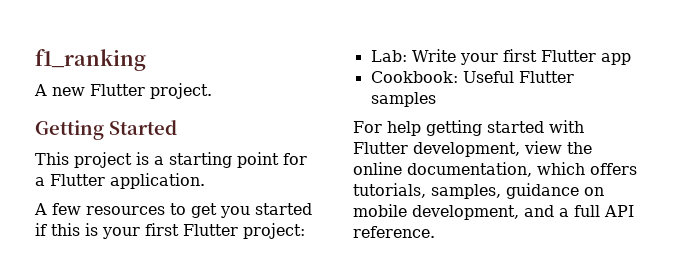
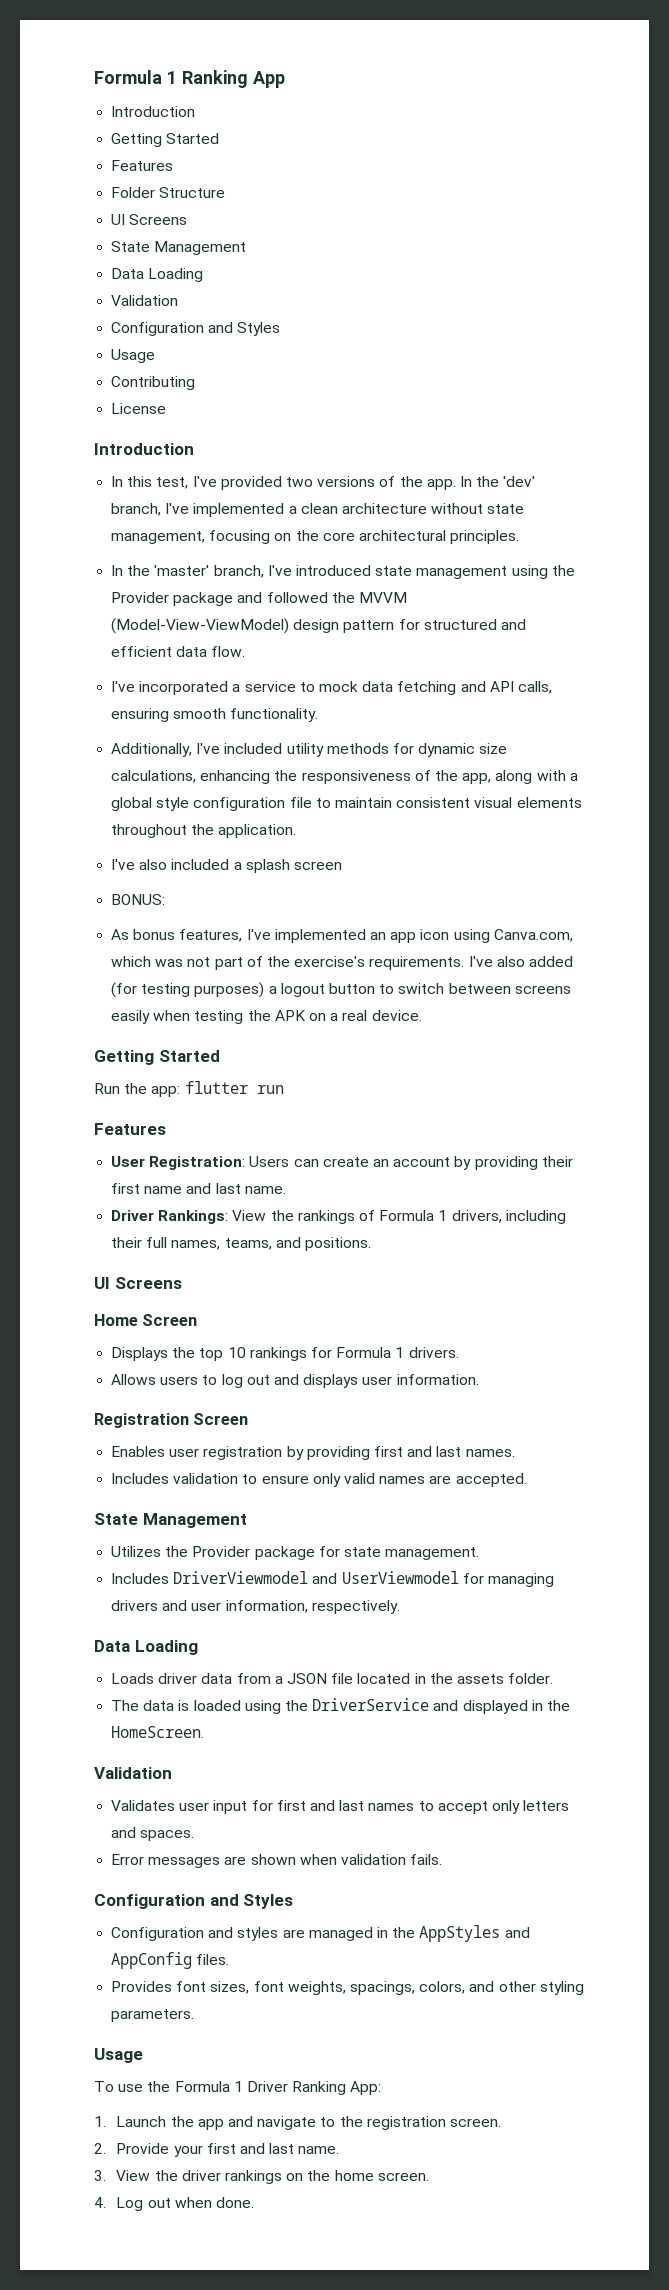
[35,49,146,71] [34,83,212,99] [35,120,177,140] [35,152,307,168] [35,173,205,189] [34,203,312,218] [35,223,305,239] [370,49,631,65] [370,71,574,83] [370,92,436,107] [353,120,584,136] [353,141,592,157] [353,162,637,177] [353,183,604,199] [353,204,634,220] [353,226,435,238] f1_ranking // A new Flutter project. // Getting Started // This project is a starting point for a Flutter application. // A few resources to get you started if this is your first Flutter project: // Lab: Write your first Flutter app // Cookbook: Useful Flutter samples // For help getting started with Flutter development, view the online documentation, which offers tutorials, samples, guidance on mobile development, and a full API reference. -> [94,70,285,88] [111,106,196,117] [111,133,220,147] [111,160,174,171] [111,187,226,198] [111,214,188,225] [111,241,247,255] [111,268,204,282] [111,295,179,306] [111,322,281,336] [111,349,156,363] [111,376,196,390] [111,403,167,414] [94,443,194,455] [111,476,536,490] [111,503,525,517] [111,530,520,544] [111,565,575,579] [111,592,407,606] [111,618,526,634] [111,646,246,657] [111,681,552,695] [111,708,319,722] [111,743,508,757] [111,770,578,784] [111,797,582,811] [111,824,297,838] [111,859,342,873] [111,894,166,905] [111,929,573,943] [111,956,573,970] [111,982,571,998] [111,1010,422,1024] [94,1050,220,1065] [94,1081,284,1097] [94,1123,166,1135] [111,1156,573,1170] [111,1183,286,1194] [111,1210,566,1224] [111,1237,371,1251] [94,1277,182,1289] [94,1314,198,1326] [111,1347,459,1361] [111,1374,479,1388] [94,1413,249,1428] [111,1446,515,1460] [111,1473,527,1487] [94,1513,247,1528] [111,1546,480,1560] [111,1571,554,1587] [111,1600,400,1614] [94,1640,198,1655] [111,1673,554,1684] [111,1698,570,1714] [111,1726,205,1738] [94,1767,172,1779] [111,1800,570,1814] [111,1827,195,1841] [111,1854,443,1868] [94,1894,294,1909] [111,1925,530,1942] [111,1952,230,1969] [111,1981,584,1995] [111,2009,195,2022] [94,2048,143,2063] [94,2081,382,2095] [94,2116,501,2130] [94,2143,340,2157] [94,2170,429,2184] [94,2197,255,2211] Formula 1 Ranking App // Introduction // Getting Started // Features // Folder Structure // UI Screens // State Management // Data Loading // Validation // Configuration and Styles // Usage // Contributing // License // Introduction // In this test, I've provided two versions of the app. In the 'dev' branch, I've implemented a clean architecture without state management, focusing on the core architectural principles. // In the 'master' branch, I've introduced state management using the Provider package and followed the MVVM (Model-View-ViewModel) design pattern for structured and efficient data flow. // I've incorporated a service to mock data fetching and API calls, ensuring smooth functionality. // Additionally, I've included utility methods for dynamic size calculations, enhancing the responsiveness of the app, along with a global style configuration file to maintain consistent visual elements throughout the application. // I've also included a splash screen // BONUS: // As bonus features, I've implemented an app icon using Canva.com, which was not part of the exercise's requirements. I've also added (for testing purposes) a logout button to switch between screens easily when testing the APK on a real device. // Getting Started // Run the app: flutter run // Features // User Registration: Users can create an account by providing their first name and last name. // Driver Rankings: View the rankings of Formula 1 drivers, including their full names, teams, and positions. // UI Screens // Home Screen // Displays the top 10 rankings for Formula 1 drivers. // Allows users to log out and displays user information. // Registration Screen // Enables user registration by providing first and last names. // Includes validation to ensure only valid names are accepted. // State Management // Utilizes the Provider package for state management. // Includes DriverViewmodel and UserViewmodel for managing drivers and user information, respectively. // Data Loading // Loads driver data from a JSON file located in the assets folder. // The data is loaded using the DriverService and displayed in the HomeScreen. // Validation // Validates user input for first and last names to accept only letters and spaces. // Error messages are shown when validation fails. // Configuration and Styles // Configuration and styles are managed in the AppStyles and AppConfig files. // Provides font sizes, font weights, spacings, colors, and other styling parameters. // Usage // To use the Formula 1 Driver Ranking App: // 1. Launch the app and navigate to the registration screen. // 2. Provide your first and last name. // 3. View the driver rankings on the home screen. // 4. Log out when done.

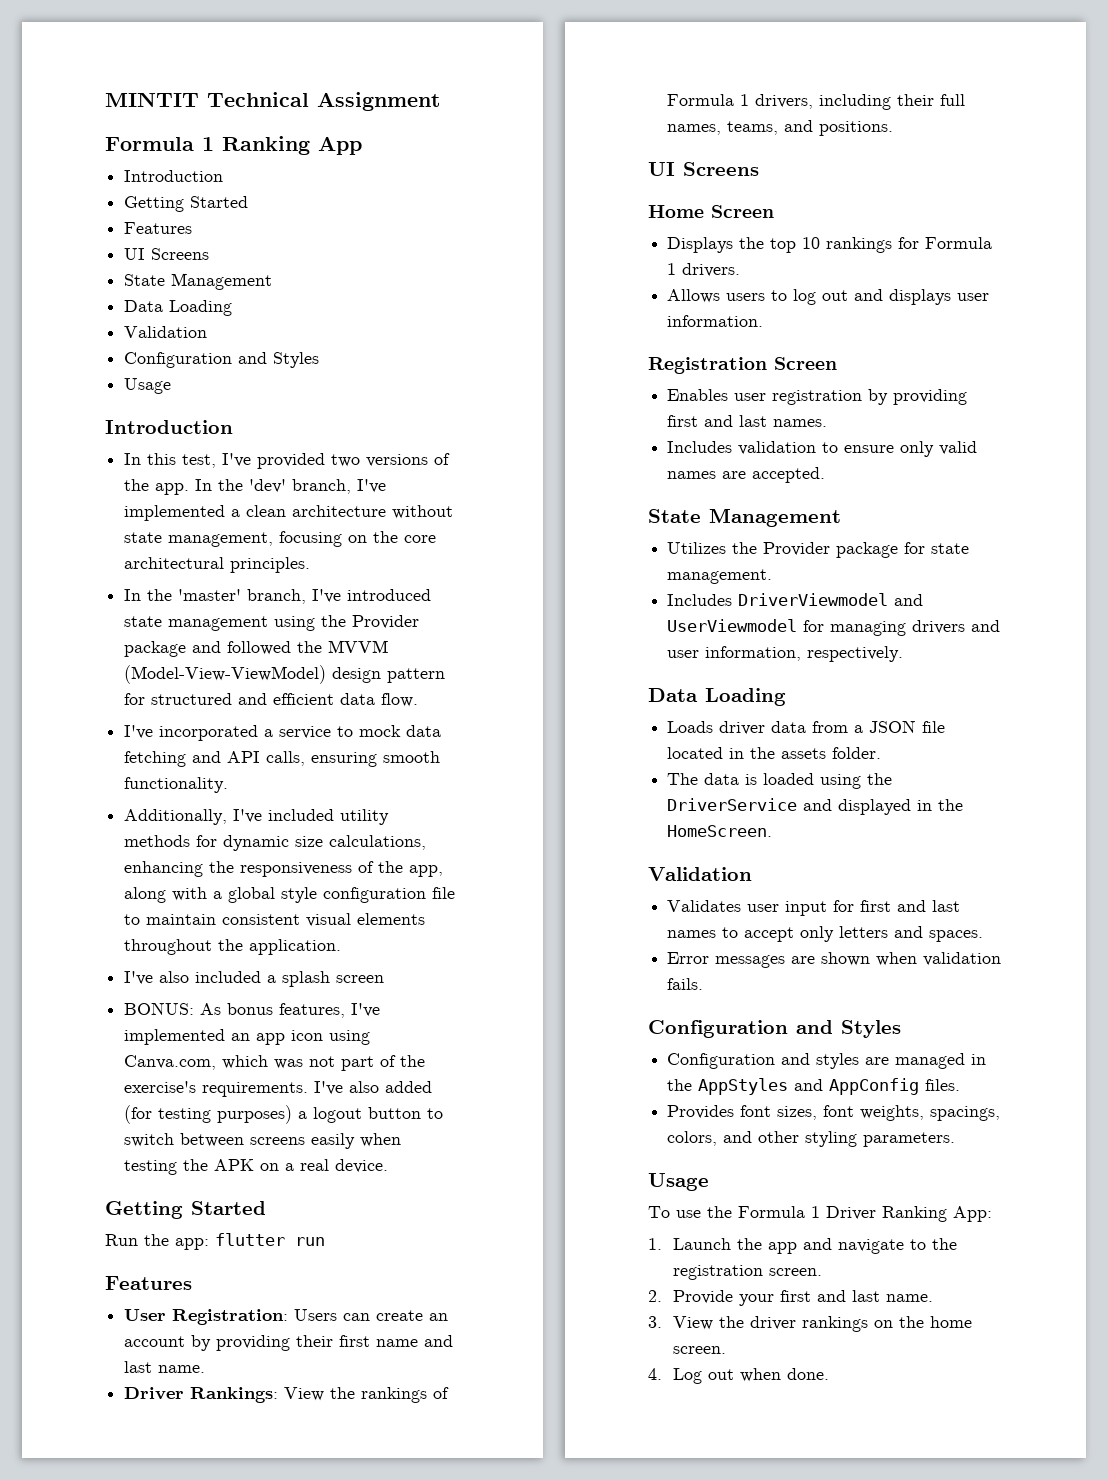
(94, 77) none -> [105,92,440,111] MINTIT Technical Assignment //
[111,187,226,198] // Folder Structure -> (193, 228) none
[111,376,196,390] [111,403,167,414] // Contributing // License -> (172, 386) none
(166, 899) // -> (195, 1008) none

